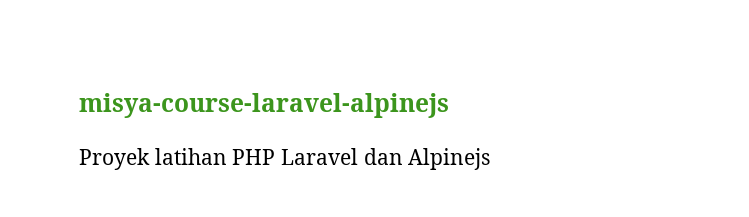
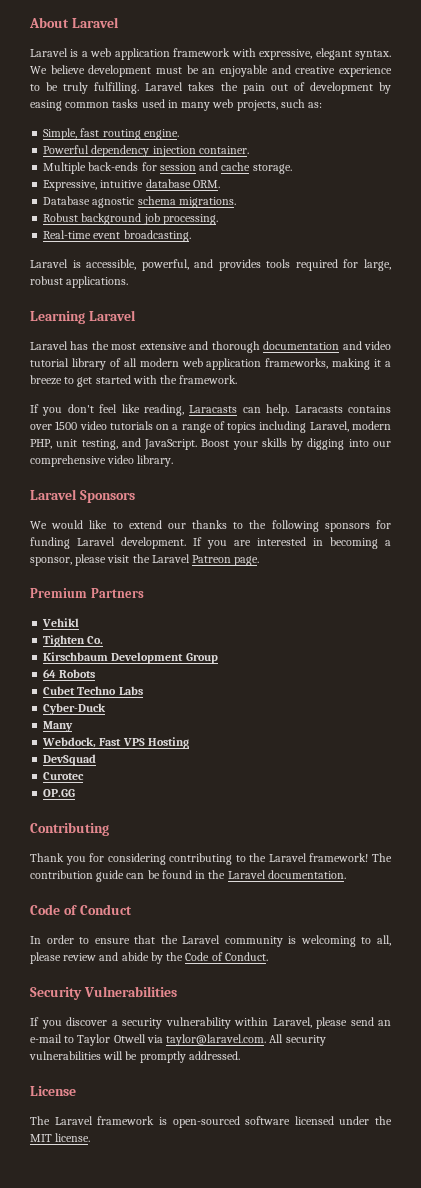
[79,93,449,118] [79,148,491,170] misya-course-laravel-alpinejs // Proyek latihan PHP Laravel dan Alpinejs -> [29,17,119,28] [30,48,391,60] [30,65,392,77] [30,82,391,94] [30,99,323,111] [43,128,179,140] [43,145,249,157] [43,162,292,174] [43,179,220,191] [43,196,236,208] [43,213,218,225] [43,230,191,242] [30,259,391,271] [30,276,129,288] [30,310,136,324] [30,341,391,353] [30,358,391,370] [30,375,238,387] [30,404,391,416] [30,421,391,433] [30,438,391,450] [30,455,174,467] [30,489,135,503] [30,520,391,532] [30,537,391,549] [30,554,260,566] [30,588,144,598] [42,618,80,627] [43,635,104,647] [43,652,218,664] [43,669,96,678] [43,686,143,695] [43,703,107,715] [43,721,74,732] [42,737,189,749] [43,754,97,766] [43,772,85,780] [43,789,76,797] [30,822,109,836] [30,853,392,865] [30,870,346,882] [30,904,132,915] [30,935,391,947] [30,952,268,964] [30,986,177,1000] [30,1017,391,1029] [30,1034,326,1046] [29,1051,240,1063] [30,1086,76,1096] [30,1116,392,1128] [30,1133,91,1142] About Laravel // Laravel is a web application framework with expressive, elegant syntax. We believe development must be an enjoyable and creative experience to be truly fulfilling. Laravel takes the pain out of development by easing common tasks used in many web projects, such as: // Simple, fast routing engine. // Powerful dependency injection container. // Multiple back-ends for session and cache storage. // Expressive, intuitive database ORM. // Database agnostic schema migrations. // Robust background job processing. // Real-time event broadcasting. // Laravel is accessible, powerful, and provides tools required for large, robust applications. // Learning Laravel // Laravel has the most extensive and thorough documentation and video tutorial library of all modern web application frameworks, making it a breeze to get started with the framework. // If you don't feel like reading, Laracasts can help. Laracasts contains over 1500 video tutorials on a range of topics including Laravel, modern PHP, unit testing, and JavaScript. Boost your skills by digging into our comprehensive video library. // Laravel Sponsors // We would like to extend our thanks to the following sponsors for funding Laravel development. If you are interested in becoming a sponsor, please visit the Laravel Patreon page. // Premium Partners // Vehikl // Tighten Co. // Kirschbaum Development Group // 64 Robots // Cubet Techno Labs // Cyber-Duck // Many // Webdock, Fast VPS Hosting // DevSquad // Curotec // OP.GG // Contributing // Thank you for considering contributing to the Laravel framework! The contribution guide can be found in the Laravel documentation. // Code of Conduct // In order to ensure that the Laravel community is welcoming to all, please review and abide by the Code of Conduct. // Security Vulnerabilities // If you discover a security vulnerability within Laravel, please send an e-mail to Taylor Otwell via taylor@laravel.com. All security vulnerabilities will be promptly addressed. // License // The Laravel framework is open-sourced software licensed under the MIT license.

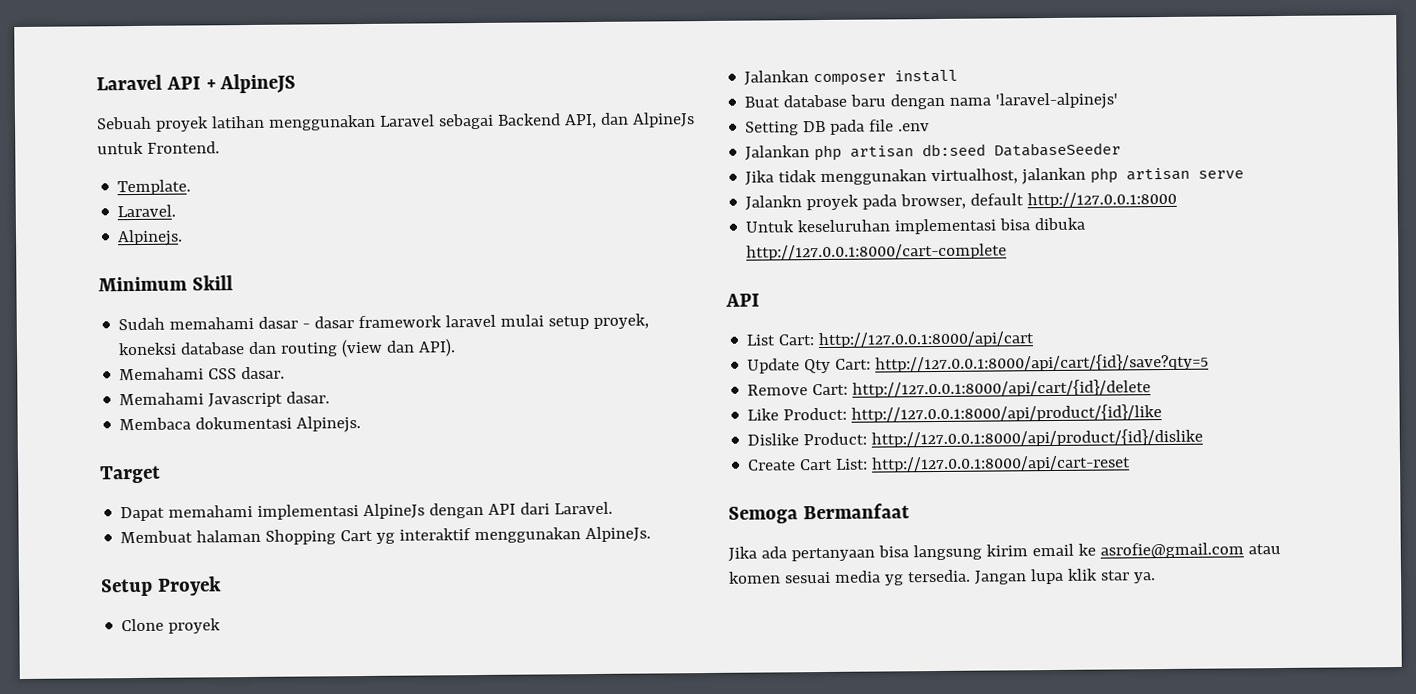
[29,17,119,28] [30,48,391,60] [30,65,392,77] [30,82,391,94] [30,99,323,111] [43,128,179,140] [43,145,249,157] [43,162,292,174] [43,179,220,191] [43,196,236,208] [43,213,218,225] [43,230,191,242] [30,259,391,271] [30,276,129,288] [30,310,136,324] [30,341,391,353] [30,358,391,370] [30,375,238,387] [30,404,391,416] [30,421,391,433] [30,438,391,450] [30,455,174,467] [30,489,135,503] [30,520,391,532] [30,537,391,549] [30,554,260,566] [30,588,144,598] [42,618,80,627] [43,635,104,647] [43,652,218,664] [43,669,96,678] [43,686,143,695] [43,703,107,715] [43,721,74,732] [42,737,189,749] [43,754,97,766] [43,772,85,780] [43,789,76,797] [30,822,109,836] [30,853,392,865] [30,870,346,882] [30,904,132,915] [30,935,391,947] [30,952,268,964] [30,986,177,1000] [30,1017,391,1029] [30,1034,326,1046] [29,1051,240,1063] [30,1086,76,1096] [30,1116,392,1128] [30,1133,91,1142] About Laravel // Laravel is a web application framework with expressive, elegant syntax. We believe development must be an enjoyable and creative experience to be truly fulfilling. Laravel takes the pain out of development by easing common tasks used in many web projects, such as: // Simple, fast routing engine. // Powerful dependency injection container. // Multiple back-ends for session and cache storage. // Expressive, intuitive database ORM. // Database agnostic schema migrations. // Robust background job processing. // Real-time event broadcasting. // Laravel is accessible, powerful, and provides tools required for large, robust applications. // Learning Laravel // Laravel has the most extensive and thorough documentation and video tutorial library of all modern web application frameworks, making it a breeze to get started with the framework. // If you don't feel like reading, Laracasts can help. Laracasts contains over 1500 video tutorials on a range of topics including Laravel, modern PHP, unit testing, and JavaScript. Boost your skills by digging into our comprehensive video library. // Laravel Sponsors // We would like to extend our thanks to the following sponsors for funding Laravel development. If you are interested in becoming a sponsor, please visit the Laravel Patreon page. // Premium Partners // Vehikl // Tighten Co. // Kirschbaum Development Group // 64 Robots // Cubet Techno Labs // Cyber-Duck // Many // Webdock, Fast VPS Hosting // DevSquad // Curotec // OP.GG // Contributing // Thank you for considering contributing to the Laravel framework! The contribution guide can be found in the Laravel documentation. // Code of Conduct // In order to ensure that the Laravel community is welcoming to all, please review and abide by the Code of Conduct. // Security Vulnerabilities // If you discover a security vulnerability within Laravel, please send an e-mail to Taylor Otwell via taylor@laravel.com. All security vulnerabilities will be promptly addressed. // License // The Laravel framework is open-sourced software licensed under the MIT license. -> [96,73,297,94] [96,112,695,132] [97,141,220,155] [117,179,192,196] [117,204,177,218] [117,229,184,247] [98,275,233,292] [118,313,650,331] [118,338,457,358] [119,366,286,381] [119,391,331,408] [119,416,362,433] [100,465,161,484] [120,501,614,522] [120,526,652,545] [101,576,222,597] [121,618,222,634] [744,69,959,87] [744,92,1119,110] [745,119,931,136] [745,142,1122,162] [745,167,1245,186] [745,191,1178,211] [745,217,1086,235] [746,243,1008,261] [725,293,760,307] [746,331,1036,349] [747,353,1210,374] [747,379,1152,398] [747,404,1163,423] [747,428,1204,448] [747,455,1132,473] [728,503,910,524] [728,542,1281,562] [728,568,1156,586] Laravel API + AlpineJS // Sebuah proyek latihan menggunakan Laravel sebagai Backend API, dan AlpineJs untuk Frontend. // Template. // Laravel. // Alpinejs. // Minimum Skill // Sudah memahami dasar - dasar framework laravel mulai setup proyek, koneksi database dan routing (view dan API). // Memahami CSS dasar. // Memahami Javascript dasar. // Membaca dokumentasi Alpinejs. // Target // Dapat memahami implementasi AlpineJs dengan API dari Laravel. // Membuat halaman Shopping Cart yg interaktif menggunakan AlpineJs. // Setup Proyek // Clone proyek // Jalankan composer install // Buat database baru dengan nama 'laravel-alpinejs' // Setting DB pada file .env // Jalankan php artisan db:seed DatabaseSeeder // Jika tidak menggunakan virtualhost, jalankan php artisan serve // Jalankn proyek pada browser, default http://127.0.0.1:8000 // Untuk keseluruhan implementasi bisa dibuka http://127.0.0.1:8000/cart-complete // API // List Cart: http://127.0.0.1:8000/api/cart // Update Qty Cart: http://127.0.0.1:8000/api/cart/{id}/save?qty=5 // Remove Cart: http://127.0.0.1:8000/api/cart/{id}/delete // Like Product: http://127.0.0.1:8000/api/product/{id}/like // Dislike Product: http://127.0.0.1:8000/api/product/{id}/dislike // Create Cart List: http://127.0.0.1:8000/api/cart-reset // Semoga Bermanfaat // Jika ada pertanyaan bisa langsung kirim email ke asrofie@gmail.com atau komen sesuai media yg tersedia. Jangan lupa klik star ya.

